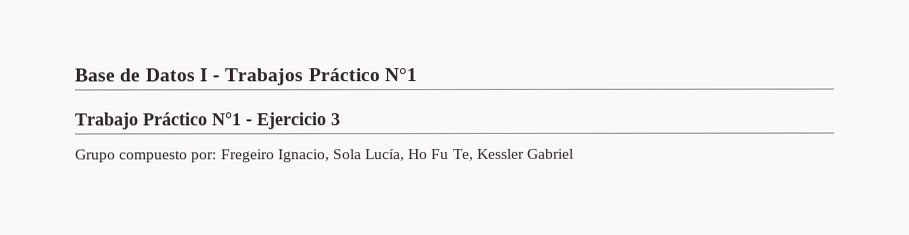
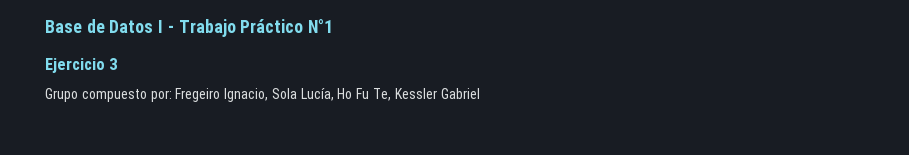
[224,68,304,86] Trabajos -> [178,19,236,37] Trabajo
[74,112,253,130] Trabajo Práctico N°1 - -> (334, 26) none

